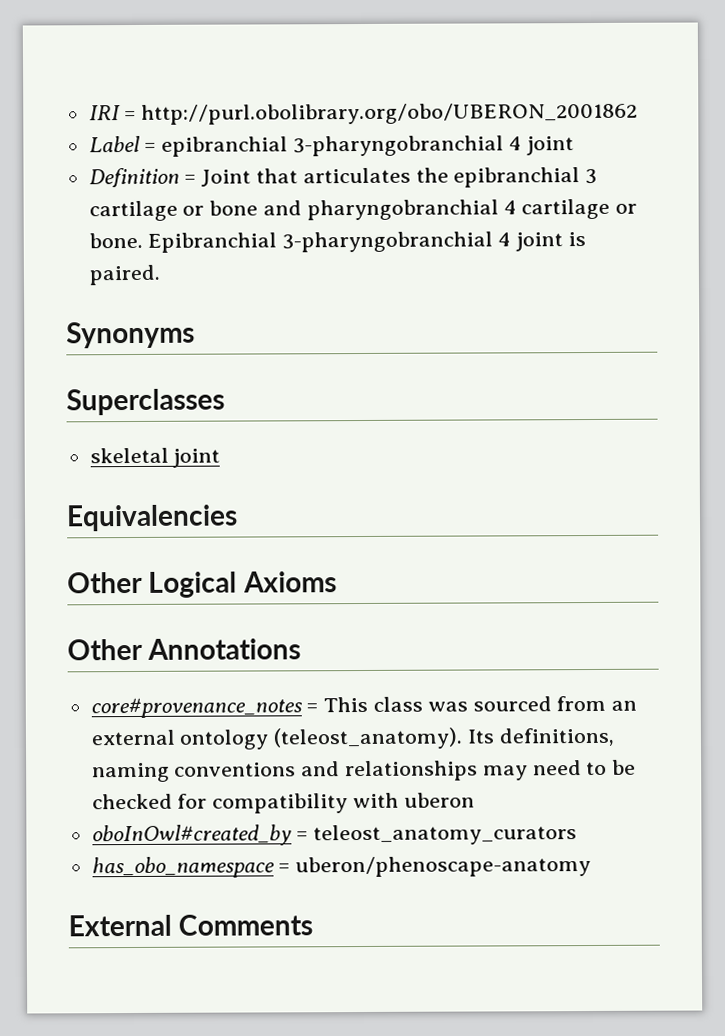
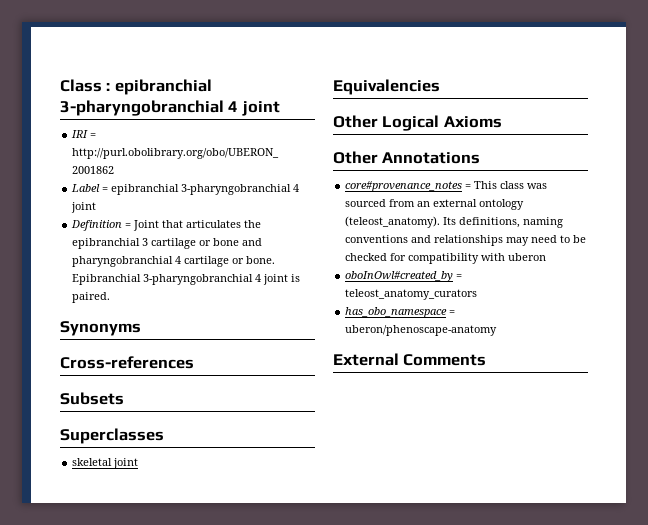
(88, 113) none -> [60,79,212,95] [60,100,280,116] Class : epibranchial 3-pharyngobranchial 4 joint //
(195, 335) none -> [60,356,194,369] [60,392,124,405] // Cross-references // Subsets

